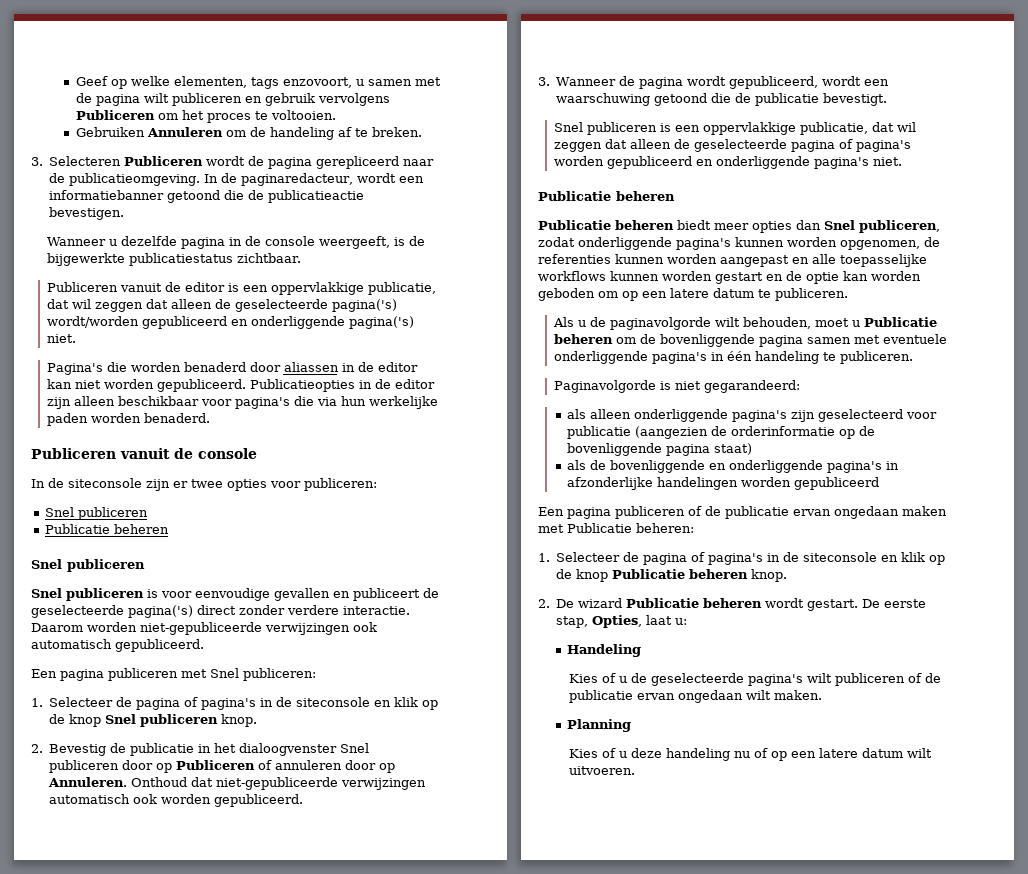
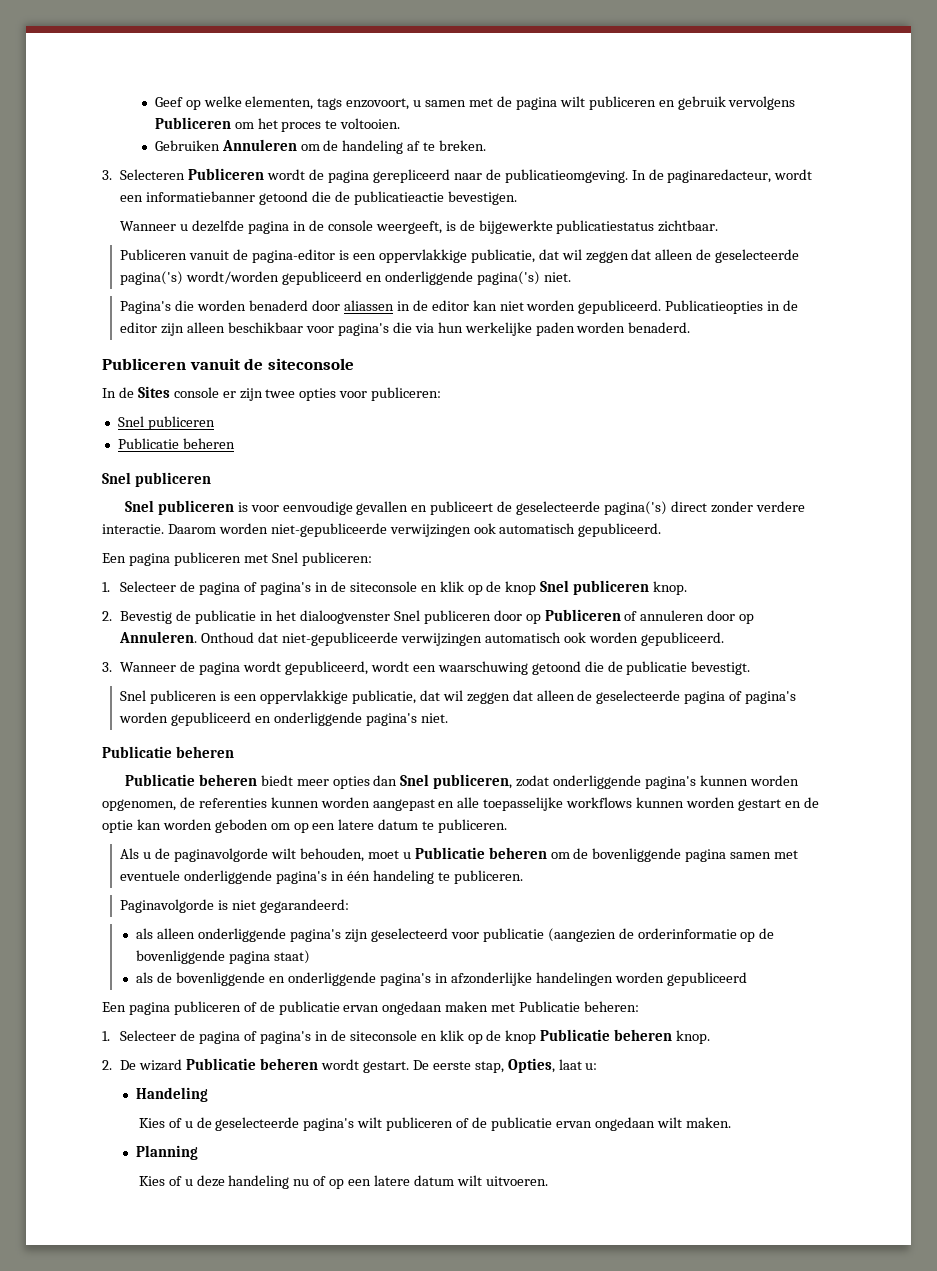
[184,282,225,292] editor -> [252,249,336,263] pagina-editor
[198,448,257,459] [31,478,188,491] console // In de siteconsole zijn er -> [267,358,354,370] [102,386,263,401] siteconsole // In de Sites console er zijn

